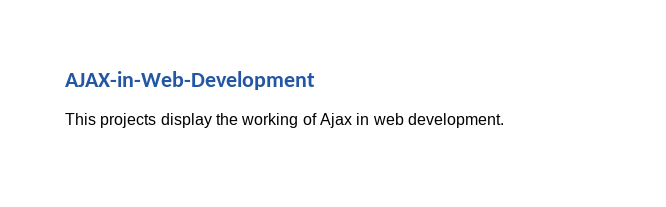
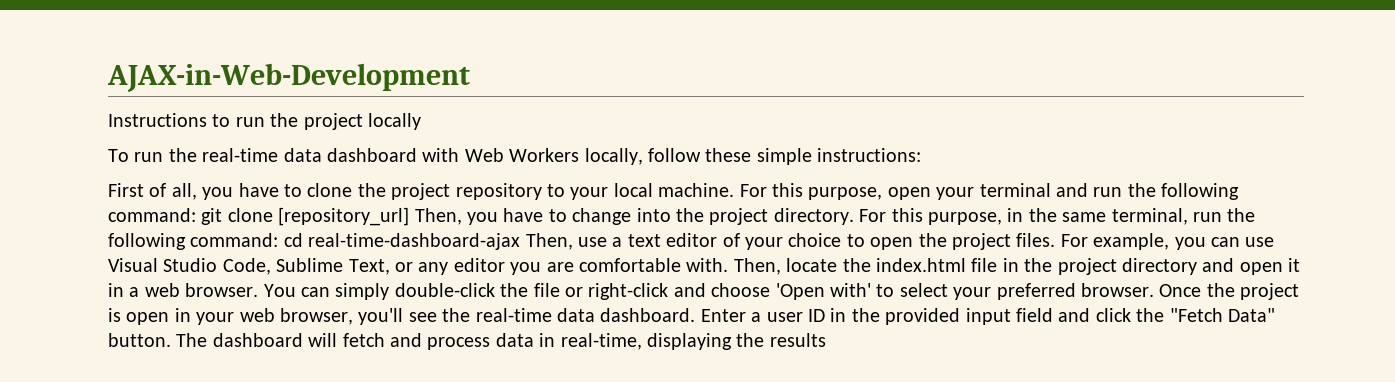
[65,113,504,128] This projects display the working of Ajax in web development. -> [108,113,421,130] [108,148,922,165] [108,183,1240,200] [108,207,1256,226] [108,233,1275,250] [108,258,1301,275] [108,283,1300,300] [108,308,1275,325] [108,333,826,350] Instructions to run the project locally // To run the real-time data dashboard with Web Workers locally, follow these simple instructions: // First of all, you have to clone the project repository to your local machine. For this purpose, open your terminal and run the following command: git clone [repository_url] Then, you have to change into the project directory. For this purpose, in the same terminal, run the following command: cd real-time-dashboard-ajax Then, use a text editor of your choice to open the project files. For example, you can use Visual Studio Code, Sublime Text, or any editor you are comfortable with. Then, locate the index.html file in the project directory and open it in a web browser. You can simply double-click the file or right-click and choose 'Open with' to select your preferred browser. Once the project is open in your web browser, you'll see the real-time data dashboard. Enter a user ID in the provided input field and click the "Fetch Data" button. The dashboard will fetch and process data in real-time, displaying the results

